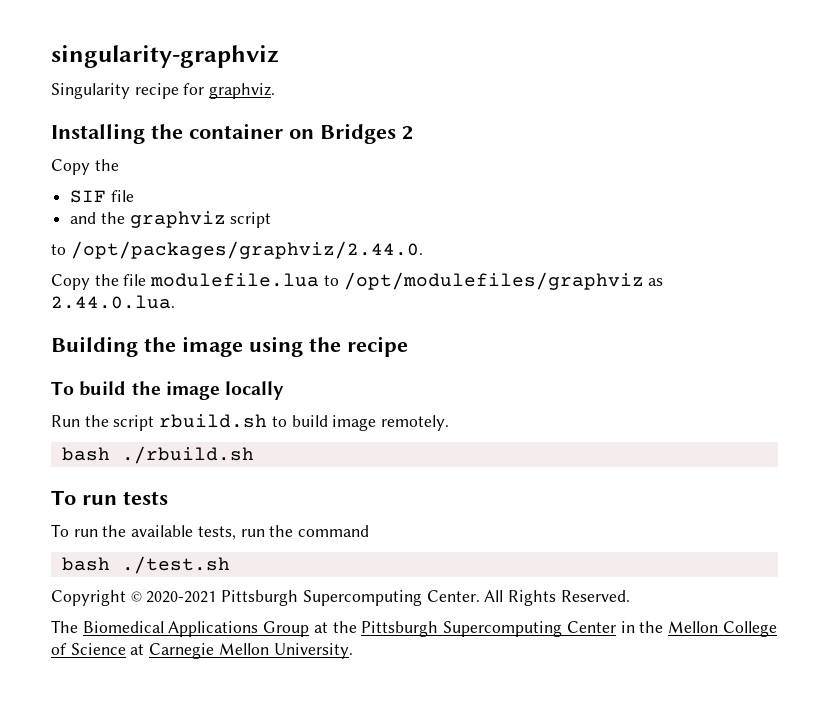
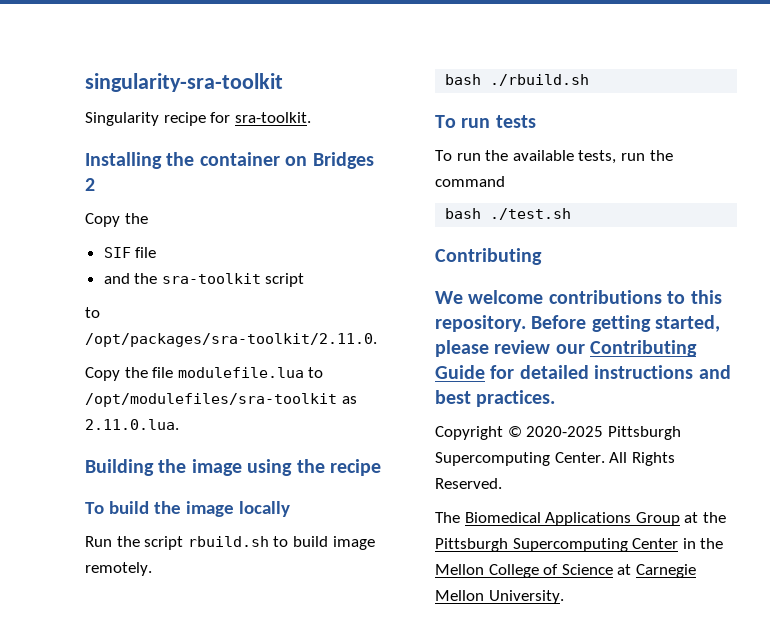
[51,45,279,68] singularity-graphviz -> [85,73,283,92] singularity-sra-toolkit
[209,83,276,99] graphviz. -> [234,112,311,123] sra-toolkit.
[129,211,226,228] graphviz -> [161,273,261,284] sra-toolkit
[70,241,423,259] /opt/packages/graphviz/2.44.0. -> [85,333,377,347] /opt/packages/sra-toolkit/2.11.0.
[343,272,664,290] [51,295,175,309] /opt/modulefiles/graphviz as 2.44.0.lua. -> [85,393,357,407] [85,419,179,430] /opt/modulefiles/sra-toolkit as 2.11.0.lua.
(230, 565) none -> [435,248,542,265] [435,290,722,304] [435,315,721,332] [435,340,698,357] [435,365,731,379] [435,390,556,407] // Contributing // We welcome contributions to this repository. Before getting started, please review our Contributing Guide for detailed instructions and best practices.
[146,591,217,603] 2020-2021 -> [526,426,604,437] 2020-2025

